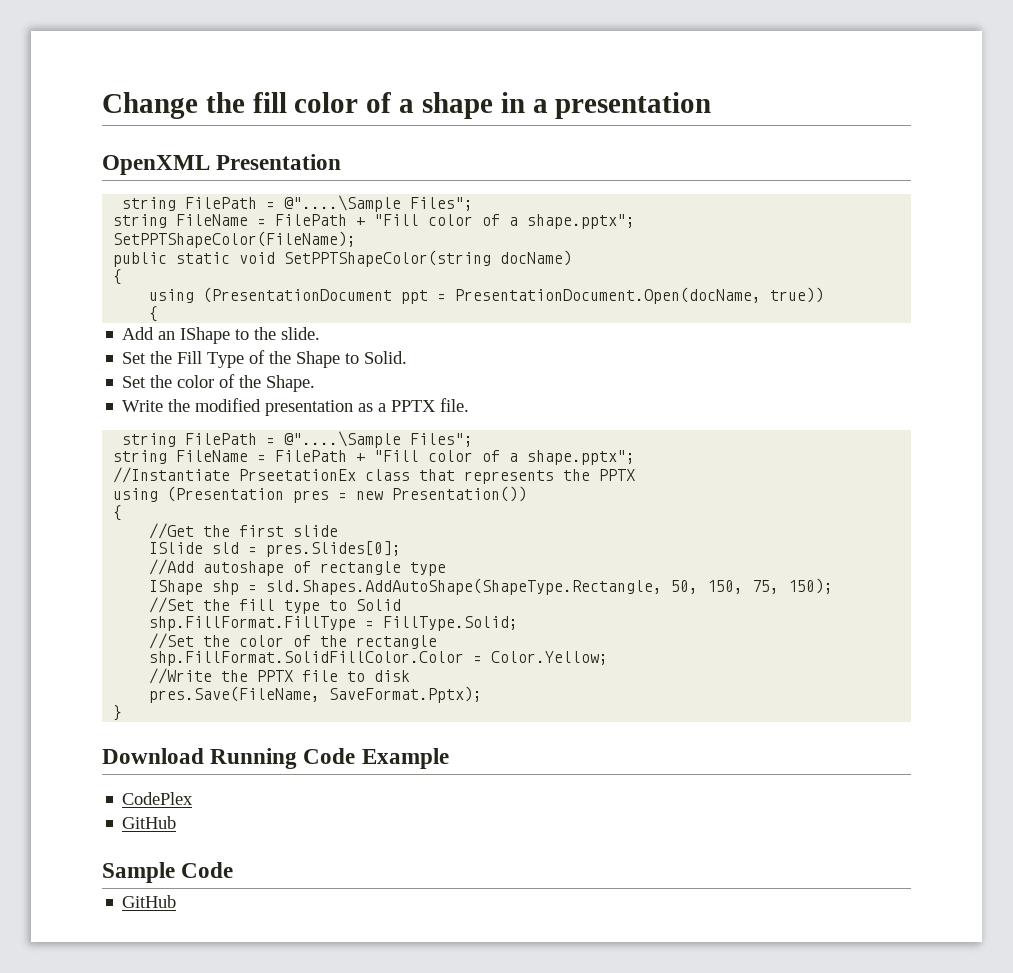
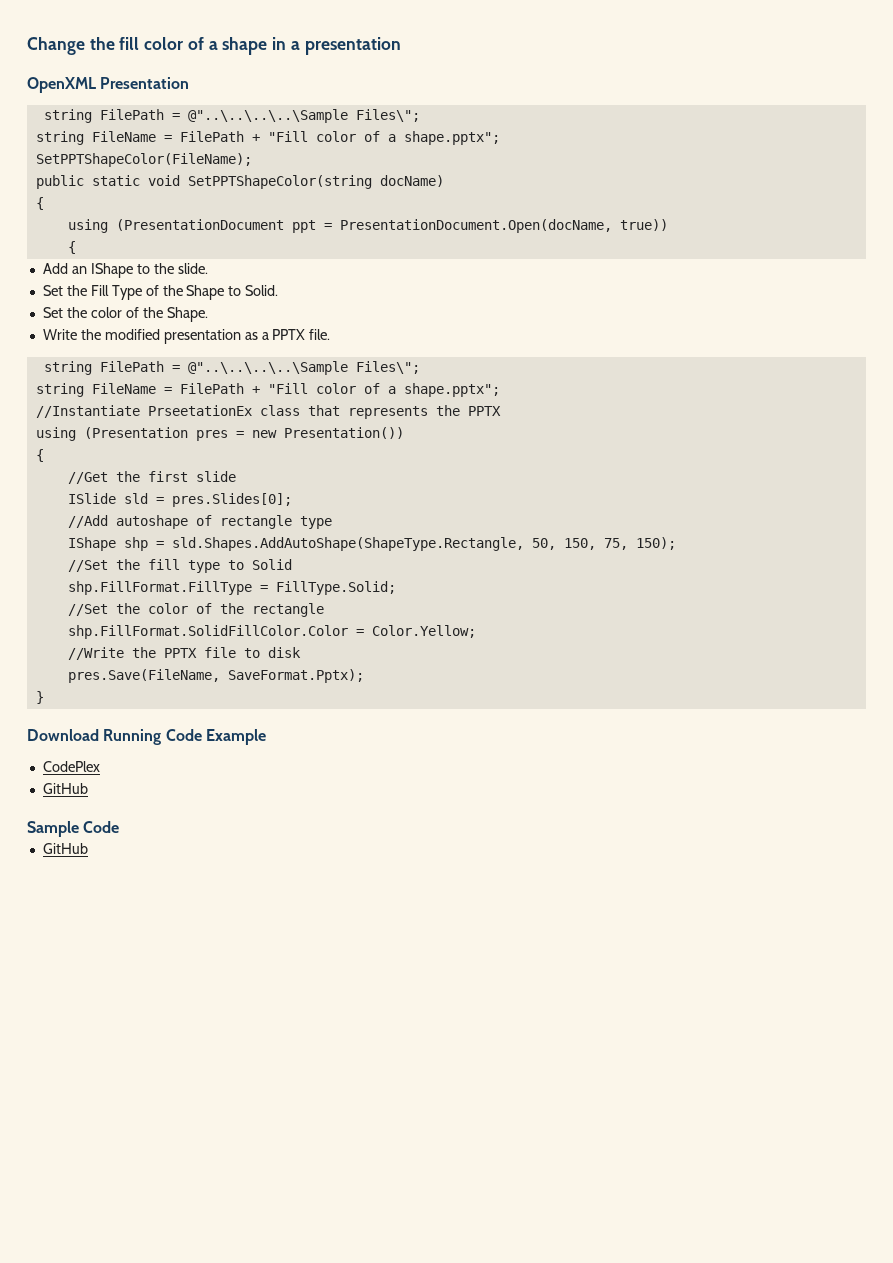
[284,195,474,212] @"....\Sample Files"; -> [187,109,420,123] @"..\..\..\..\Sample Files\";
[284,431,474,448] @"....\Sample Files"; -> [187,361,420,375] @"..\..\..\..\Sample Files\";

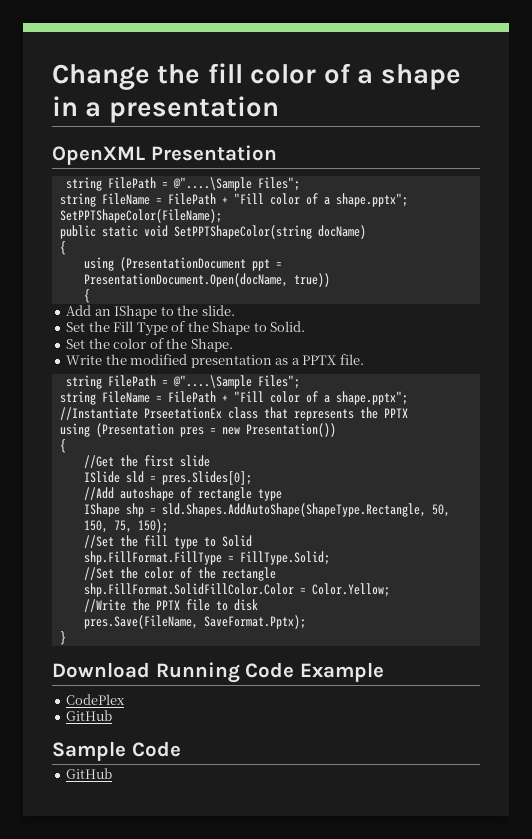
[187,109,420,123] @"..\..\..\..\Sample Files\"; -> [172,177,300,191] @"....\Sample Files";
[187,361,420,375] @"..\..\..\..\Sample Files\"; -> [172,375,300,389] @"....\Sample Files";

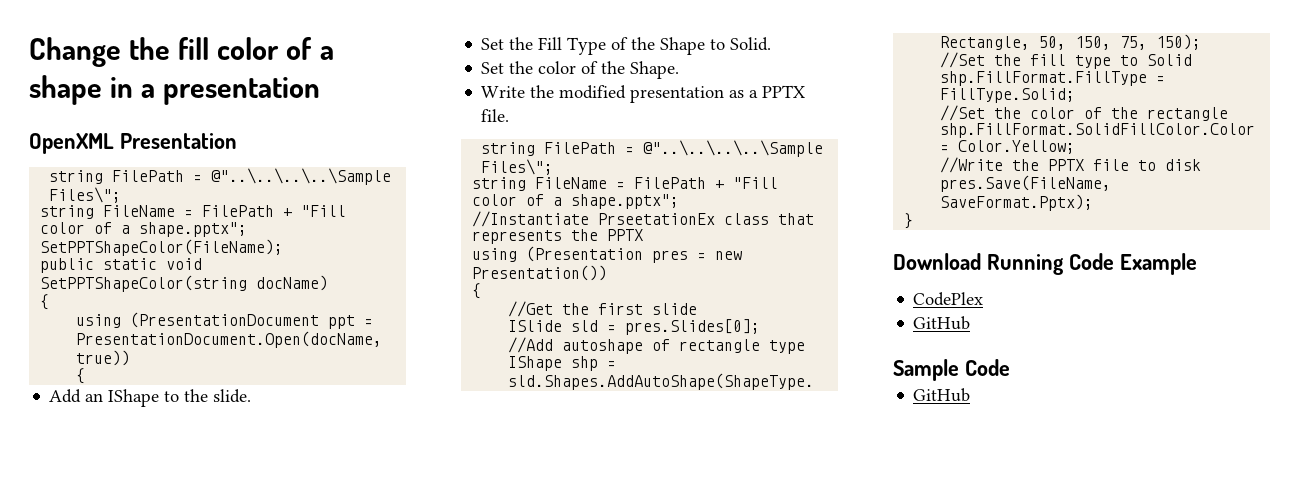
[172,177,300,191] @"....\Sample Files"; -> [211,168,392,185] [49,187,122,203] @"..\..\..\..\Sample Files\";
[172,375,300,389] @"....\Sample Files"; -> [643,140,824,157] [481,159,554,175] @"..\..\..\..\Sample Files\";

